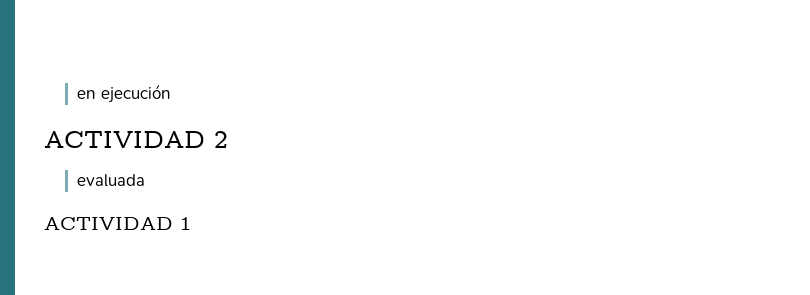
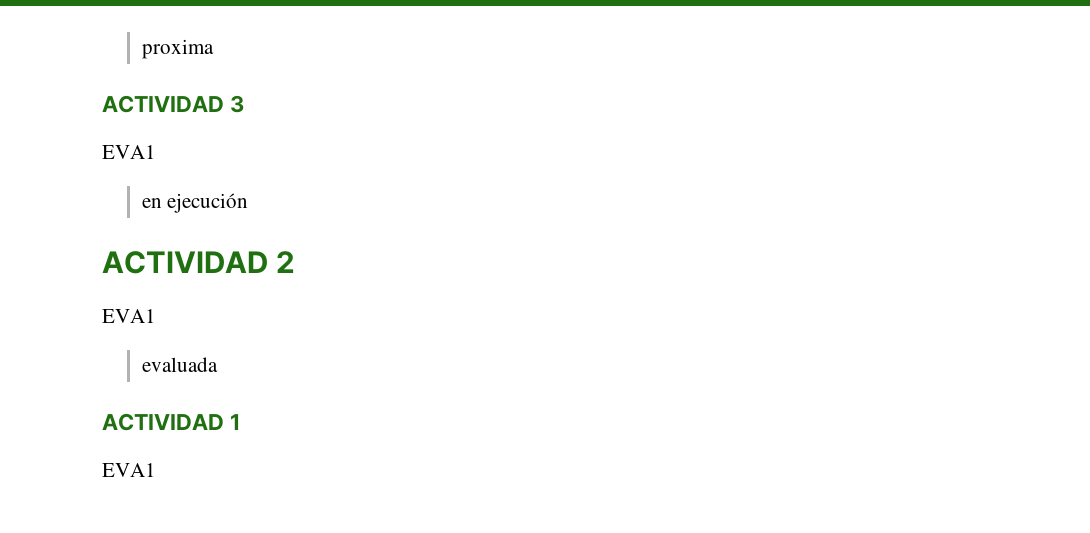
(77, 94) none -> [141,39,214,59] [102,95,245,113] [102,145,156,159] proxima // ACTIVIDAD 3 // EVA1 //
(228, 139) none -> [102,309,156,323] // EVA1
(191, 223) none -> [102,463,156,477] // EVA1

